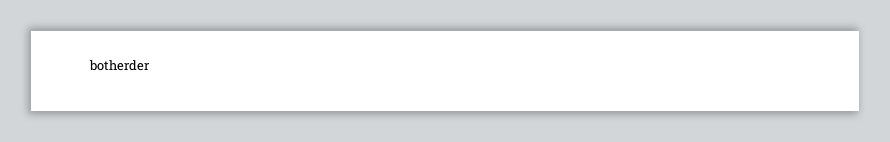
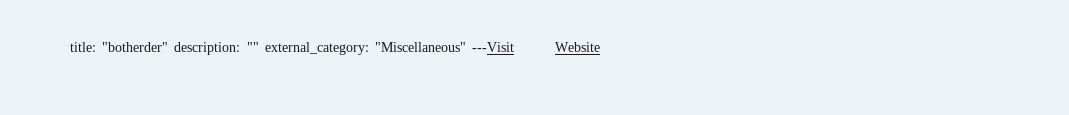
[89,60,150,71] botherder -> [70,42,600,55] title: "botherder" description: "" external_category: "Miscellaneous" ---Visit Website

